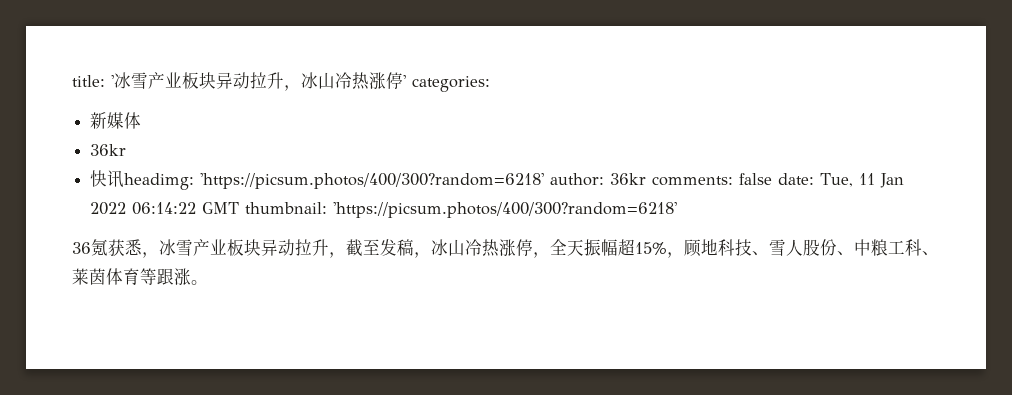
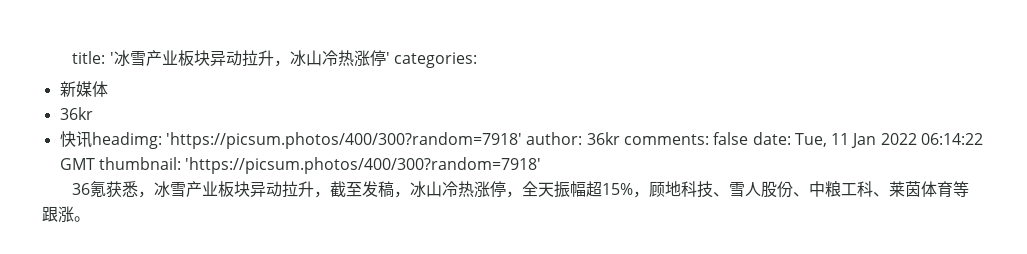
[200,173,545,189] 'https://picsum.photos/400/300?random=6218' -> [165,132,522,149] 'https://picsum.photos/400/300?random=7918'
[333,202,678,218] 'https://picsum.photos/400/300?random=6218' -> [185,157,542,174] 'https://picsum.photos/400/300?random=7918'

